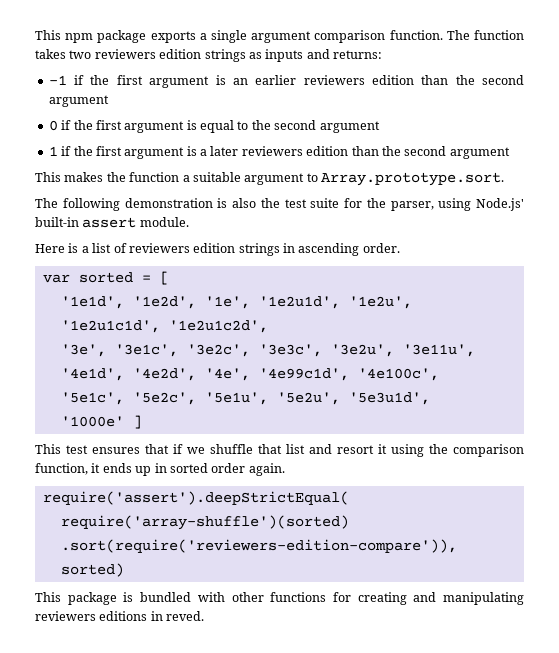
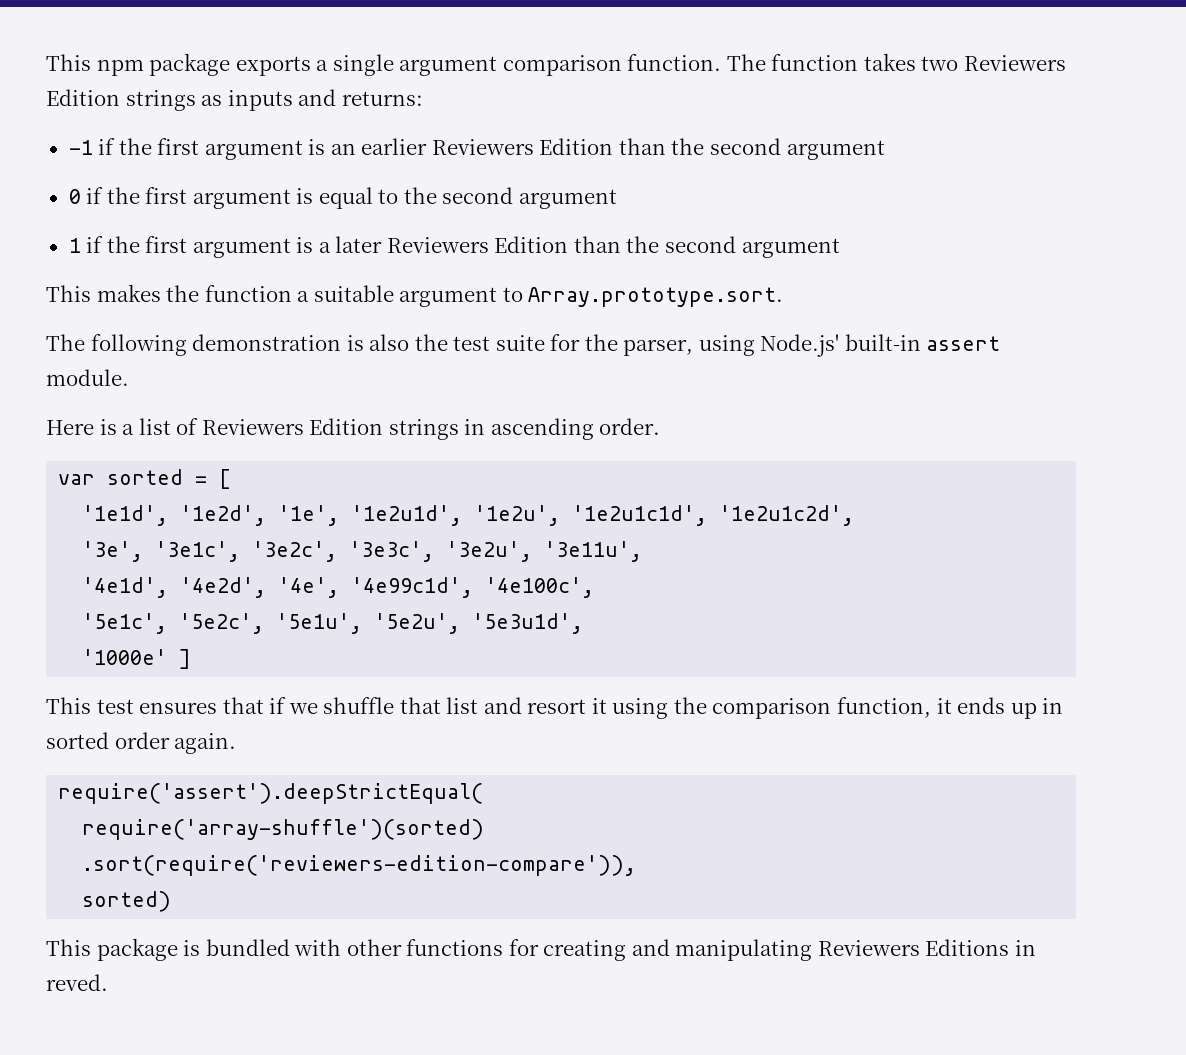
[94,49,202,59] reviewers edition -> [963,55,1066,71] [46,89,120,106] Reviewers Edition
[303,75,414,85] reviewers edition -> [431,138,614,155] Reviewers Edition
[241,146,349,156] reviewers edition -> [386,236,569,253] Reviewers Edition
[128,243,236,253] reviewers edition -> [201,418,384,435] Reviewers Edition
[35,611,148,621] reviewers editions -> [817,939,1010,956] Reviewers Editions

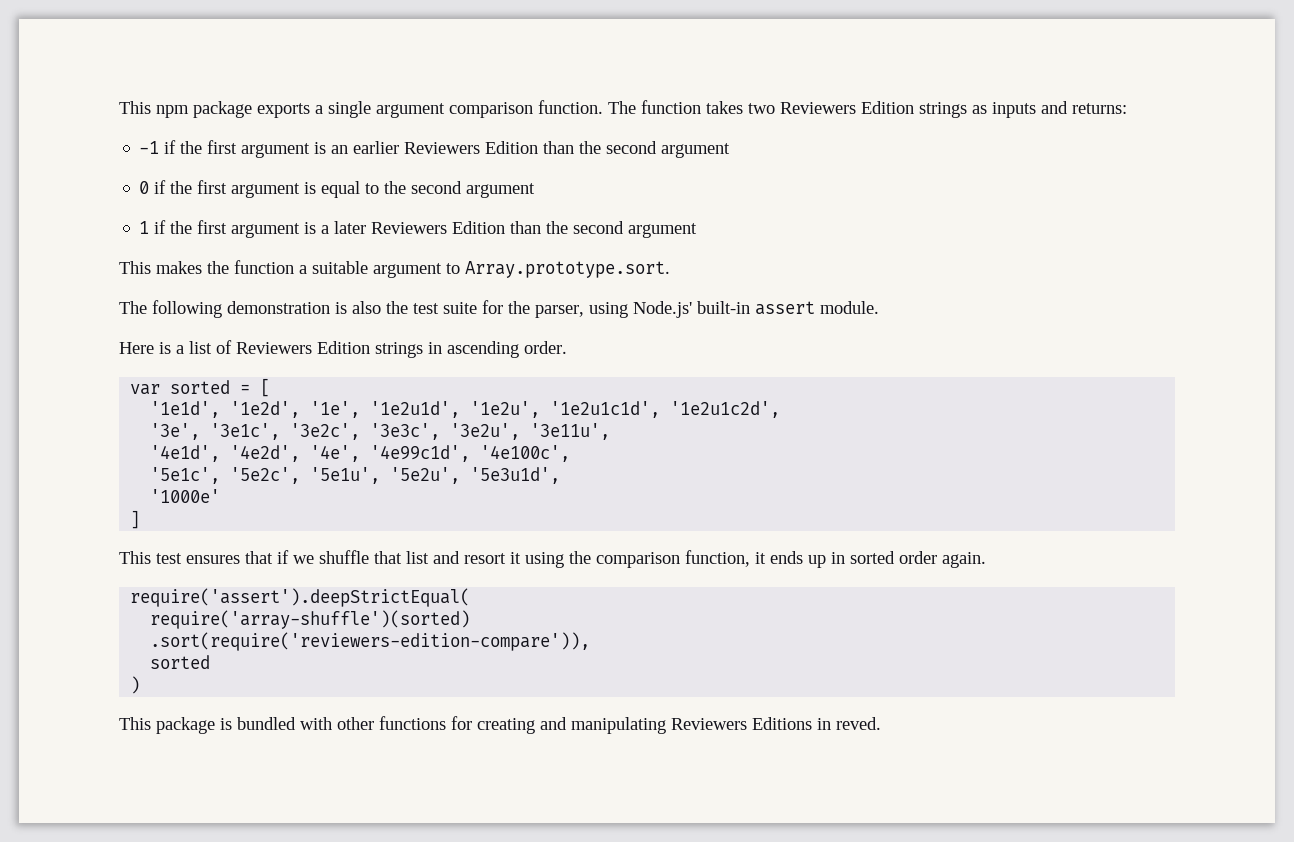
(168, 657) none -> (221, 496) //
[82,891,172,912] sorted) -> [150,655,211,669] [130,676,141,694] sorted // )

